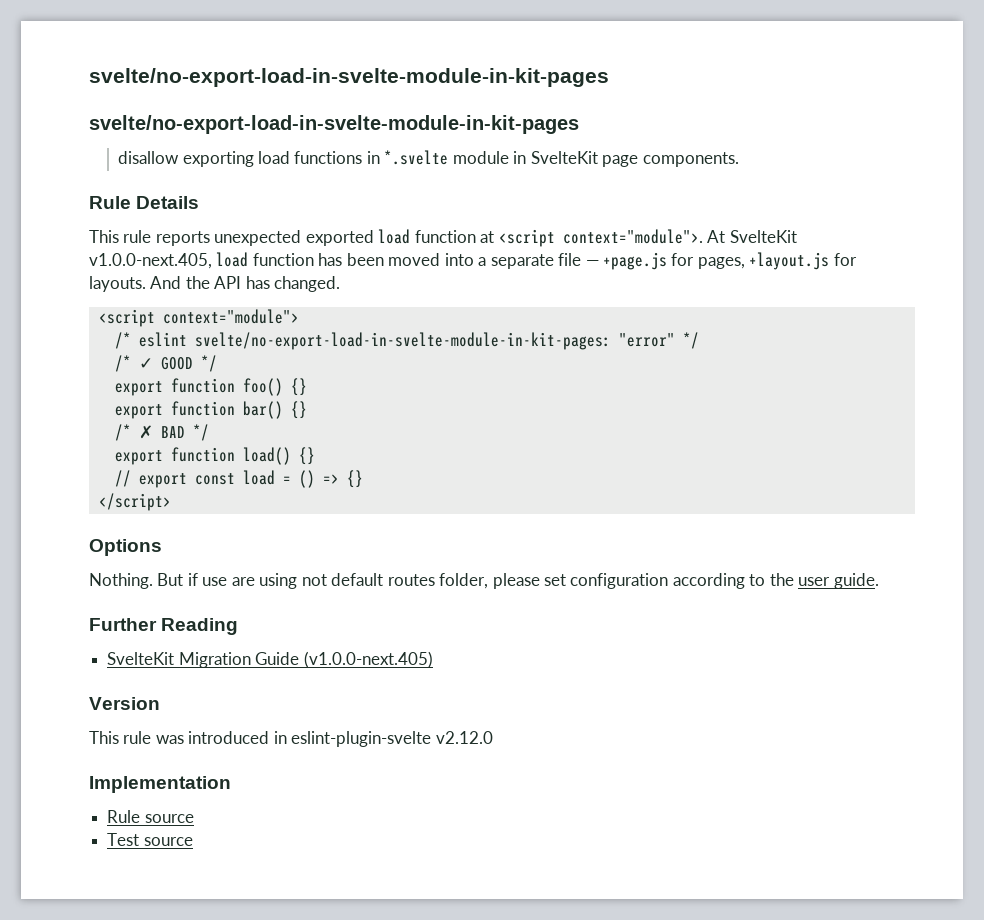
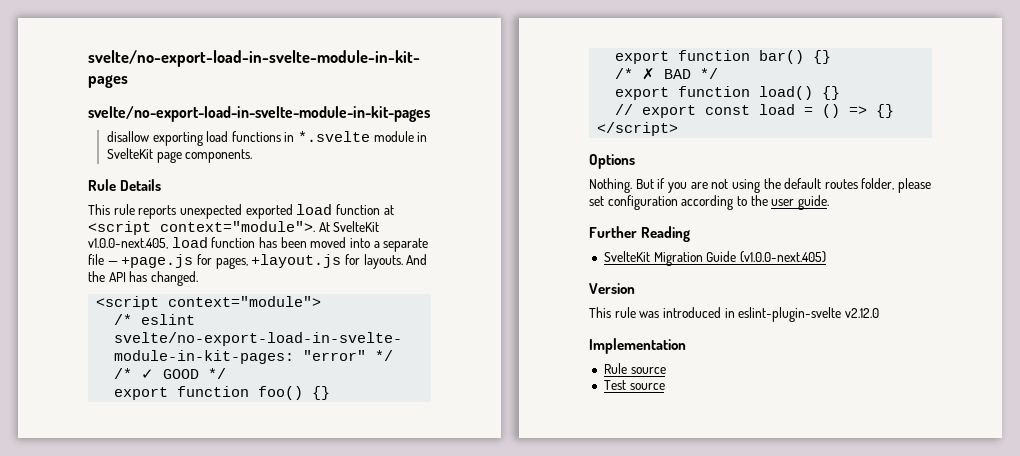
[202,573,327,589] use are using not -> [667,178,781,193] you are not using the

